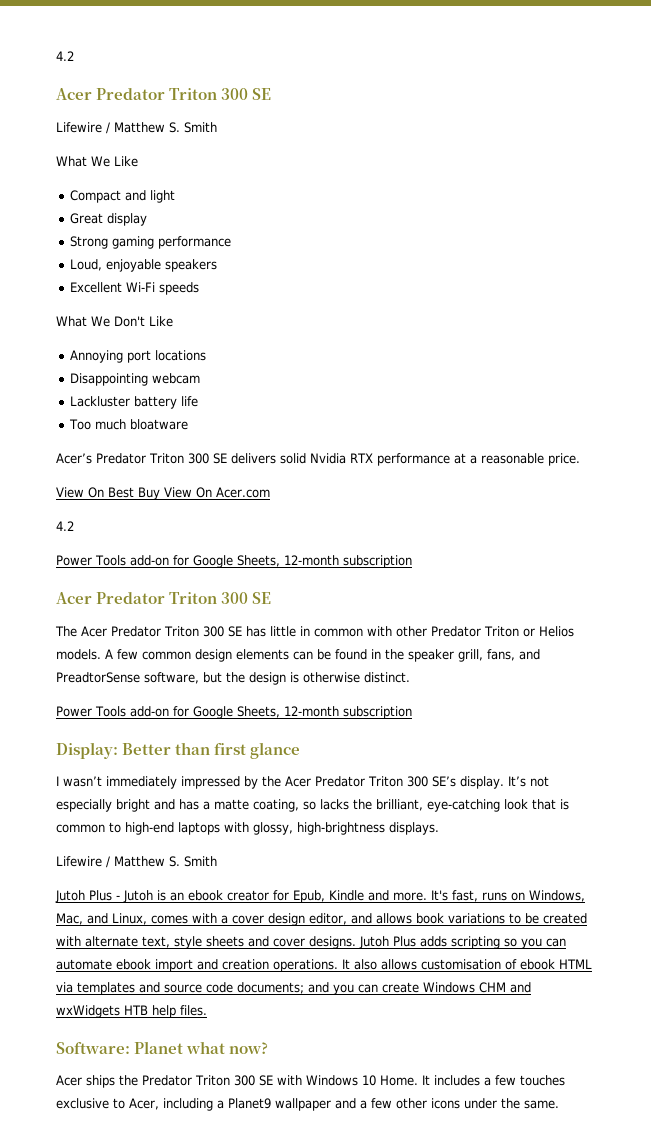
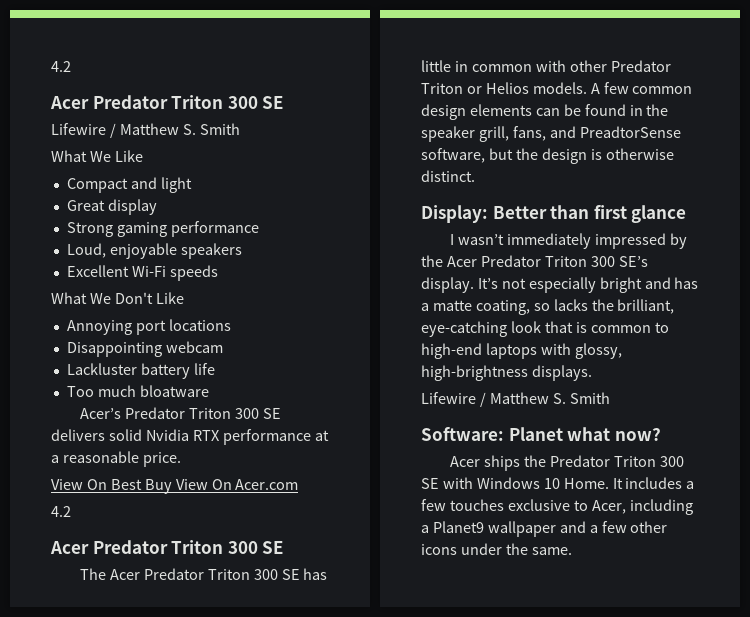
[56,555,412,568] // Power Tools add-on for Google Sheets, 12-month subscription -> (71, 511) none
[56,706,412,719] // Power Tools add-on for Google Sheets, 12-month subscription -> (475, 176) none
[55,890,585,903] [56,913,587,926] [56,936,566,949] [56,959,592,972] [56,982,531,995] [56,1005,207,1018] // Jutoh Plus - Jutoh is an ebook creator for Epub, Kindle and more. It's fast, runs on Windows, Mac, and Linux, comes with a cover design editor, and allows book variations to be created with alternate text, style sheets and cover designs. Jutoh Plus adds scripting so you can automate ebook import and creation operations. It also allows customisation of ebook HTML via templates and source code documents; and you can create Windows CHM and wxWidgets HTB help files. -> (610, 398) none

